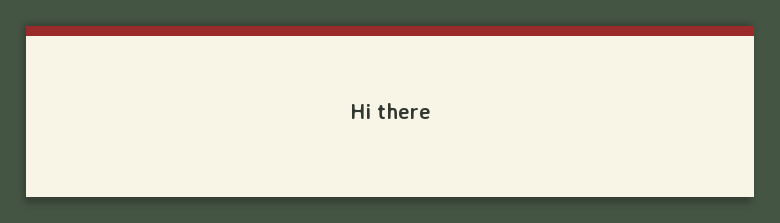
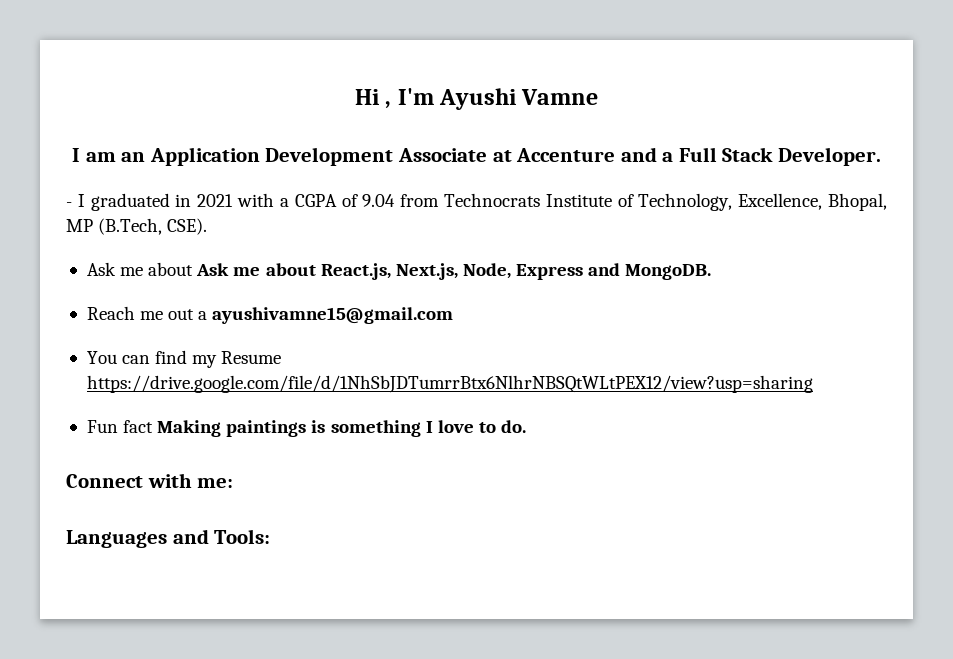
[376,103,431,119] there -> [385,88,599,110] [72,147,881,166] [66,193,887,211] [66,218,208,235] [86,262,712,280] [86,306,454,324] [86,350,282,368] [86,375,813,393] [86,420,527,437] [66,473,234,488] [66,529,271,548] , I'm Ayushi Vamne // I am an Application Development Associate at Accenture and a Full Stack Developer. // - I graduated in 2021 with a CGPA of 9.04 from Technocrats Institute of Technology, Excellence, Bhopal, MP (B.Tech, CSE). // Ask me about Ask me about React.js, Next.js, Node, Express and MongoDB. // Reach me out a ayushivamne15@gmail.com // You can find my Resume https://drive.google.com/file/d/1NhSbJDTumrrBtx6NlhrNBSQtWLtPEX12/view?usp=sharing // Fun fact Making paintings is something I love to do. // Connect with me: // Languages and Tools:

